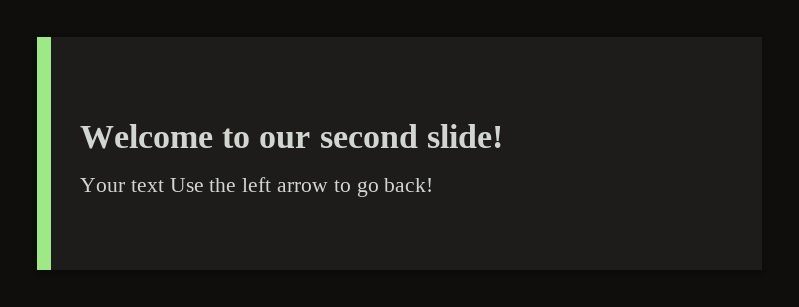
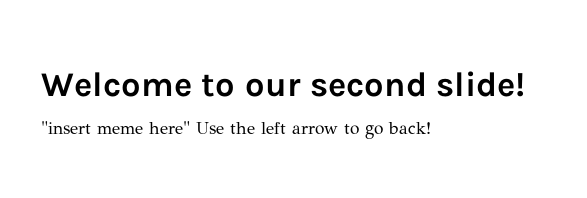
[80,178,164,192] Your text -> [41,121,190,134] "insert meme here"

